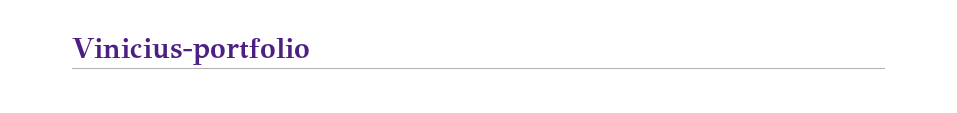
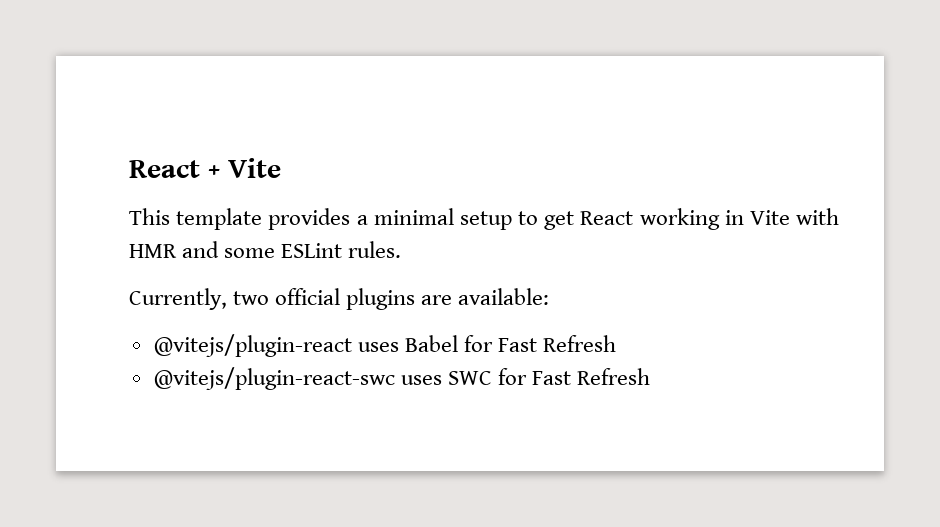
[72,38,310,65] Vinicius-portfolio -> [129,158,281,178] [129,208,839,230] [129,241,402,258] [129,288,550,310] [153,334,617,357] [153,367,651,390] React + Vite // This template provides a minimal setup to get React working in Vite with HMR and some ESLint rules. // Currently, two official plugins are available: // @vitejs/plugin-react uses Babel for Fast Refresh // @vitejs/plugin-react-swc uses SWC for Fast Refresh

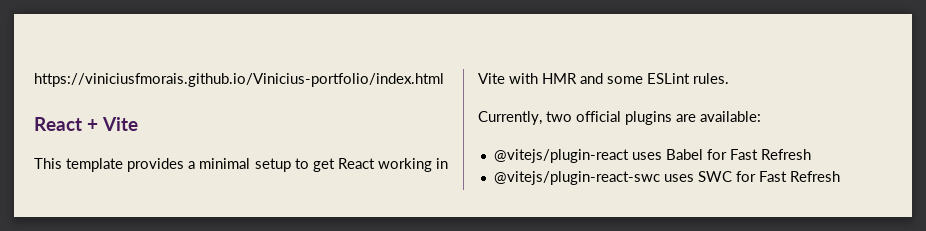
(129, 169) none -> [34,73,444,87] https://viniciusfmorais.github.io/Vinicius-portfolio/index.html //

